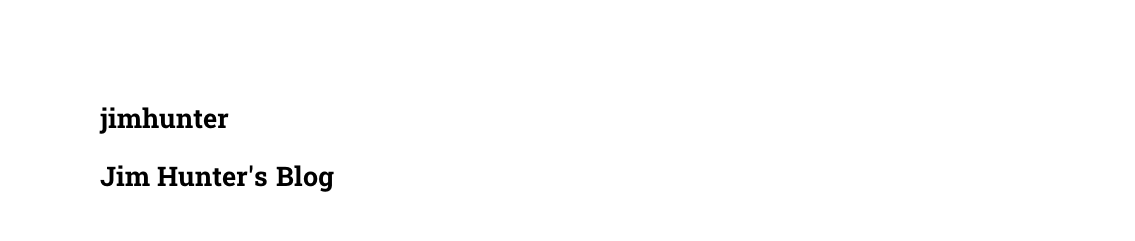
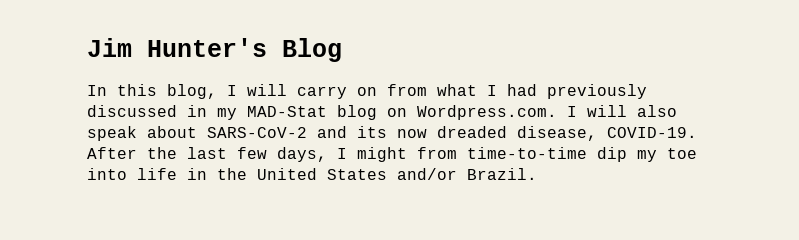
[99,107,229,134] jimhunter // -> (87, 47) none
(334, 178) none -> [87,84,647,99] [87,105,677,120] [87,126,697,141] [87,147,697,162] [87,168,537,180] // In this blog, I will carry on from what I had previously discussed in my MAD-Stat blog on Wordpress.com. I will also speak about SARS-CoV-2 and its now dreaded disease, COVID-19. After the last few days, I might from time-to-time dip my toe into life in the United States and/or Brazil.

